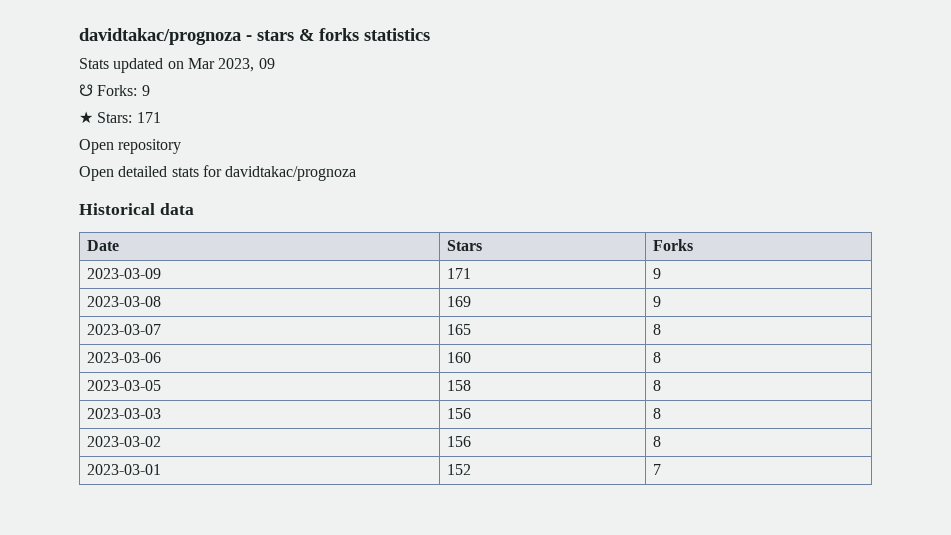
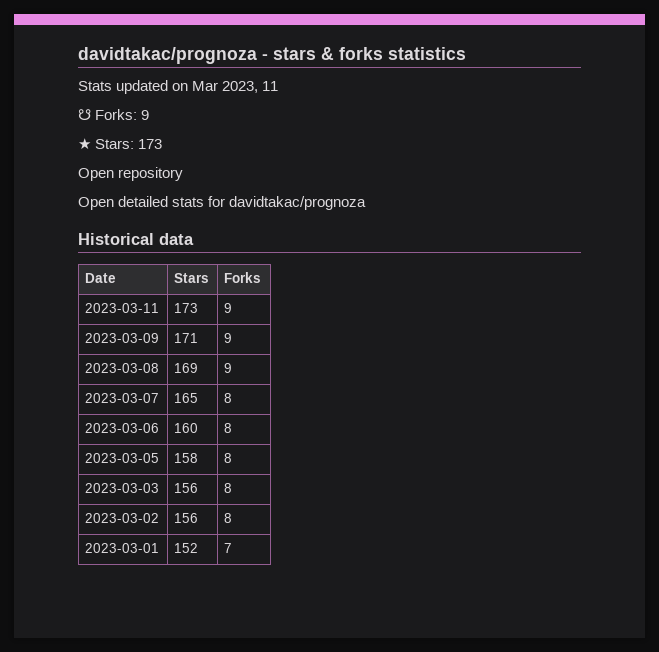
[258,58,275,69] 09 -> [262,81,279,91] 11
[136,112,161,123] 171 -> [138,139,163,149] 173
(693, 245) none -> [85,303,160,313] [174,303,199,313] [224,303,233,313] // 2023-03-11 | 173 | 9

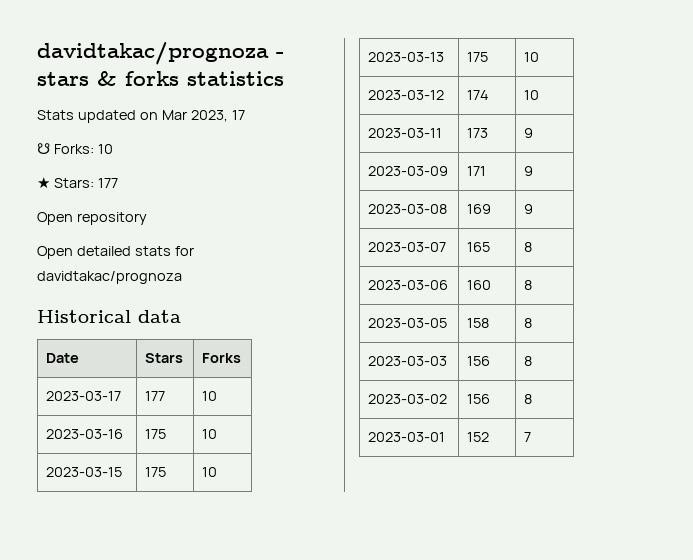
[262,81,279,91] 11 -> [231,110,245,120] 17
[141,110,150,120] 9 -> [97,144,113,154] 10
[138,139,163,149] 173 -> [97,178,118,188] 177
(262, 277) none -> [46,391,122,401] [145,391,166,401] [202,391,218,401] [46,429,124,439] [145,429,167,439] [202,429,218,439] [46,467,123,477] [145,467,167,477] [202,467,218,477] [368,52,445,62] [467,52,489,62] [524,52,540,62] [368,90,445,100] [467,90,490,100] [524,90,540,100] // 2023-03-17 | 177 | 10 // 2023-03-16 | 175 | 10 // 2023-03-15 | 175 | 10 // 2023-03-13 | 175 | 10 // 2023-03-12 | 174 | 10

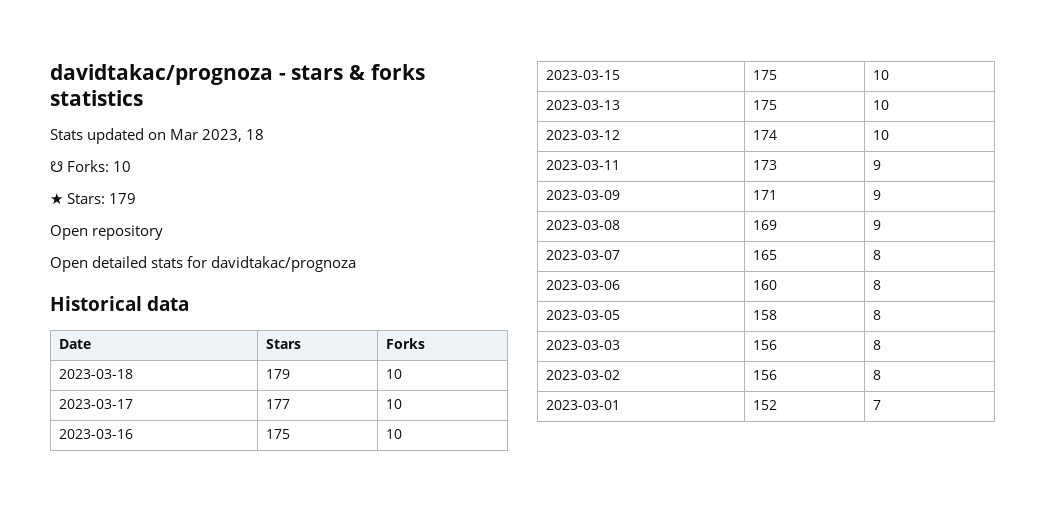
[231,110,245,120] 17 -> [246,129,265,140] 18
[97,178,118,188] 177 -> [109,193,137,204] 179
(242, 358) none -> [58,369,133,379] [265,369,290,379] [385,369,402,379] // 2023-03-18 | 179 | 10

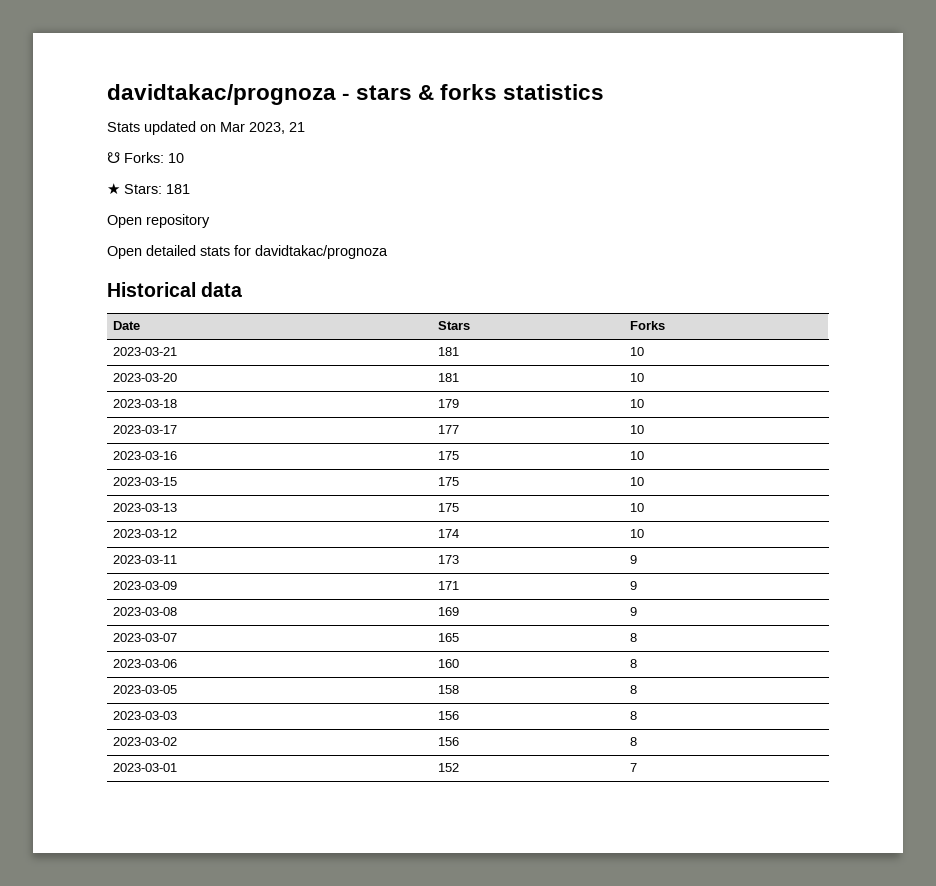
[246,129,265,140] 18 -> [289,122,305,132] 21
[109,193,137,204] 179 -> [166,184,190,194] 181
(425, 343) none -> [113,347,178,356] [438,347,460,356] [630,347,645,356] [113,373,178,382] [438,373,460,382] [630,373,645,382] // 2023-03-21 | 181 | 10 // 2023-03-20 | 181 | 10

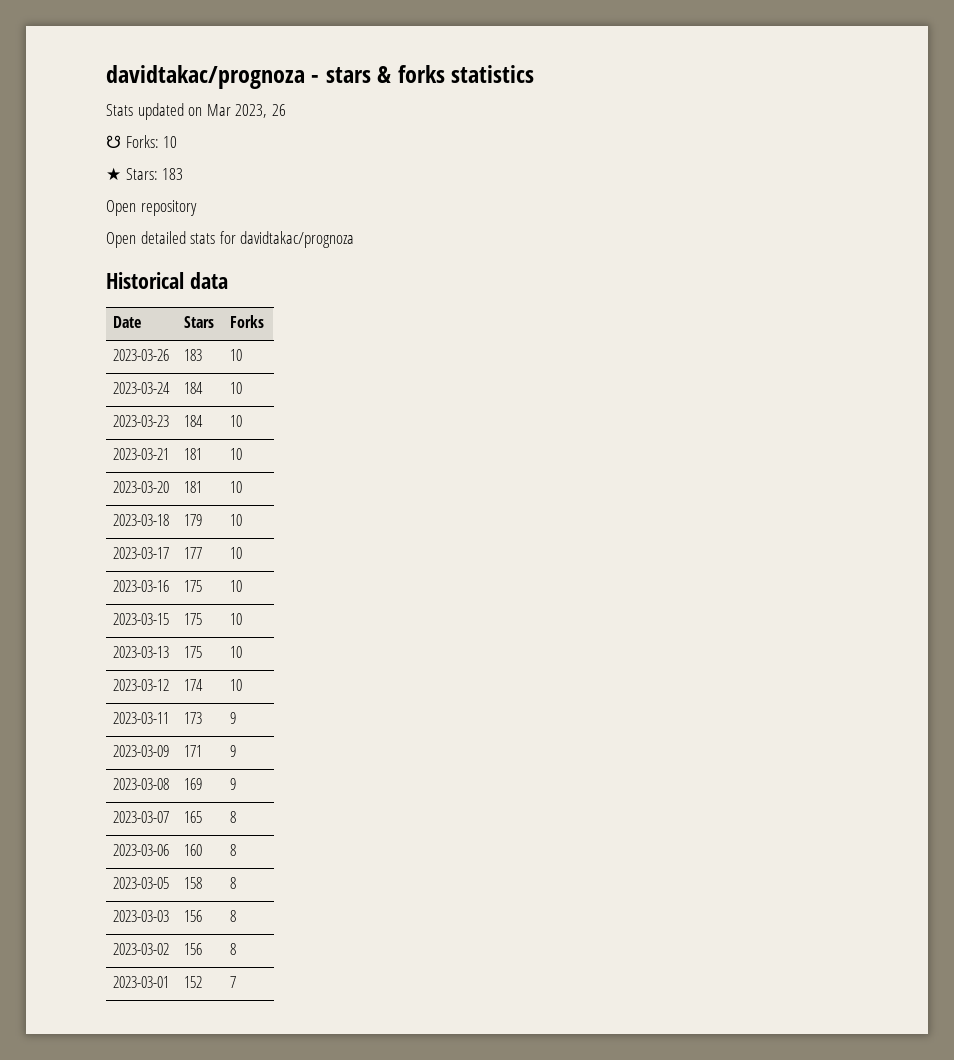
[289,122,305,132] 21 -> [271,104,286,116] 26
[166,184,190,194] 181 -> [162,168,184,180] 183
(666, 325) none -> [113,349,170,361] [184,349,203,361] [230,349,243,361] [113,382,171,394] [184,382,204,394] [230,382,243,394] [113,415,170,427] [184,415,204,427] [230,415,243,427] // 2023-03-26 | 183 | 10 // 2023-03-24 | 184 | 10 // 2023-03-23 | 184 | 10

